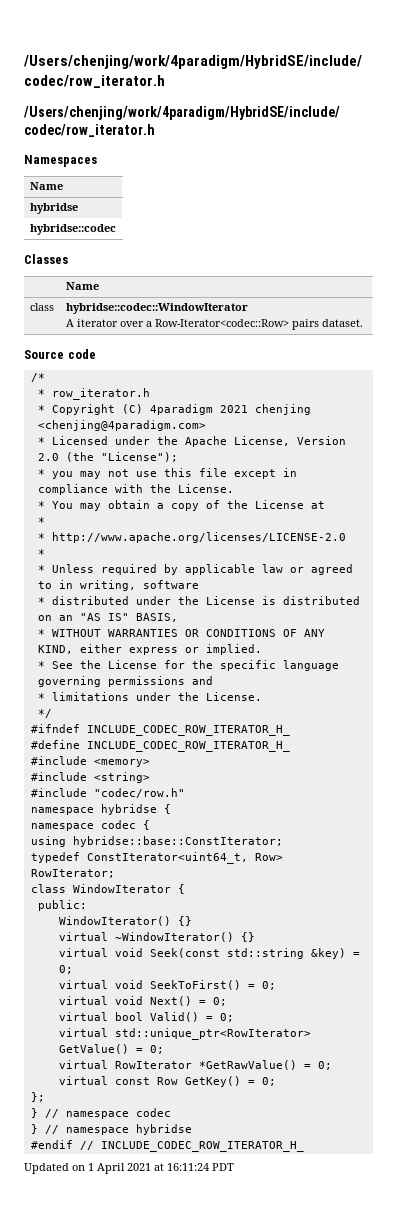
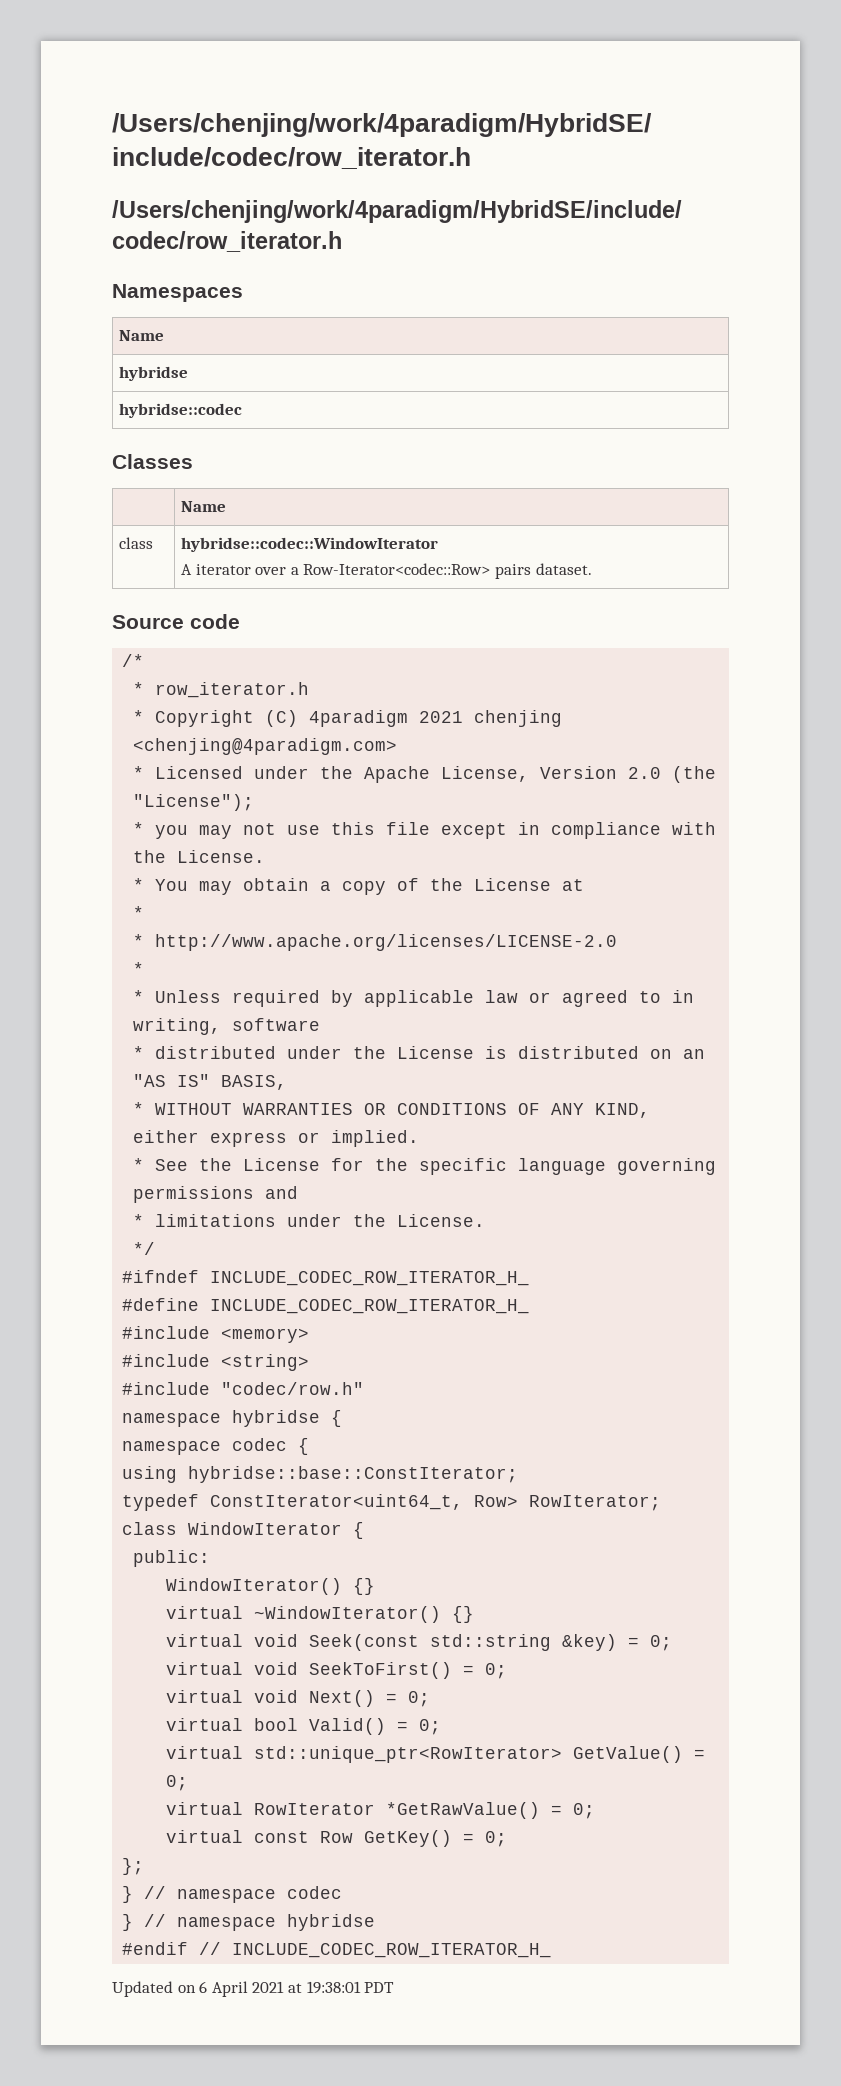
[88,1163,94,1171] 1 -> [199,1981,208,1993] 6
[167,1163,209,1171] 16:11:24 -> [306,1981,361,1994] 19:38:01

